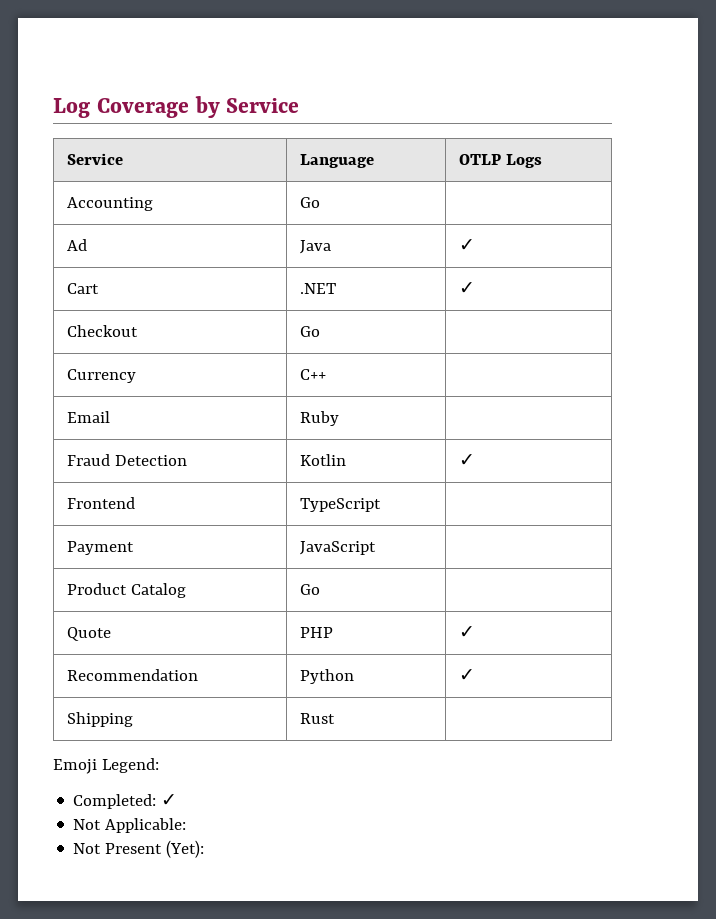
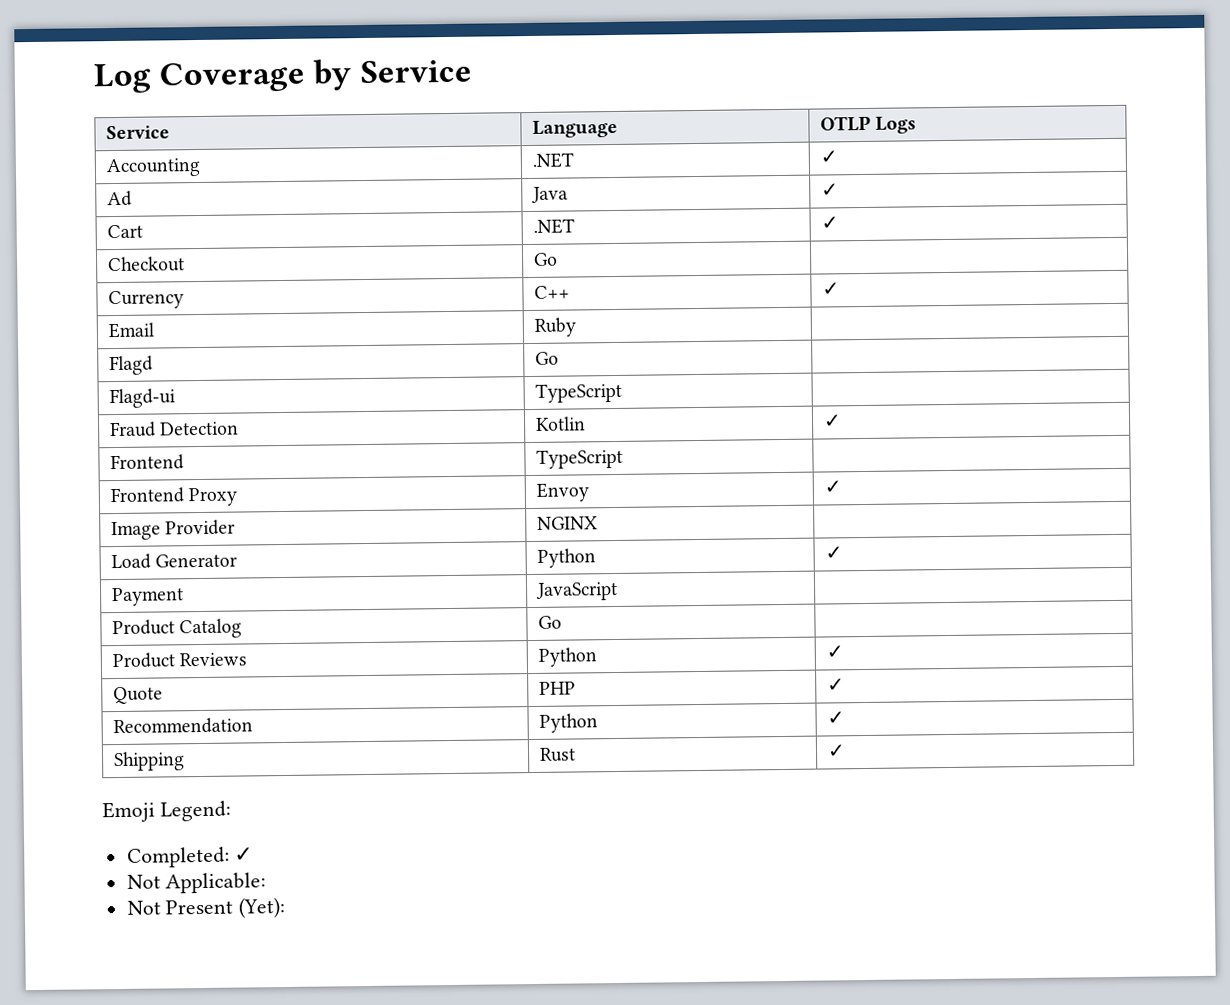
[300,197,321,208] Go | -> [531,152,574,168] [819,150,838,164] .NET | ✓
(327, 374) none -> [821,282,840,296] ✓
(340, 418) none -> [108,355,153,376] [534,351,559,365] [108,388,176,409] [534,382,622,403] // Flagd | Go | // Flagd-ui | TypeScript |
(382, 505) none -> [109,487,238,507] [535,482,589,502] [823,480,842,494] [110,519,235,541] [536,516,598,530] [110,553,237,570] [536,548,596,568] [824,546,843,560] // Frontend Proxy | Envoy | ✓ // Image Provider | NGINX | // Load Generator | Python | ✓
(321, 589) none -> [111,652,247,669] [537,647,597,667] [825,645,844,659] // Product Reviews | Python | ✓
(336, 718) none -> [826,744,846,758] ✓

